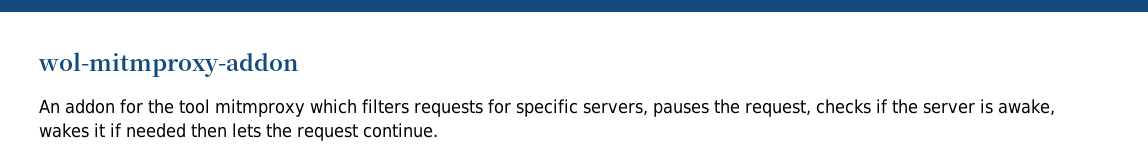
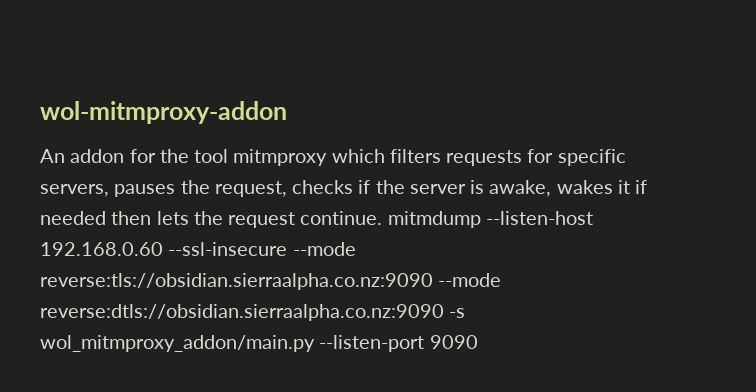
(438, 130) none -> [387,211,593,228] [40,242,356,256] [40,273,502,290] [40,304,466,321] [40,335,478,352] mitmdump --listen-host 192.168.0.60 --ssl-insecure --mode reverse:tls://obsidian.sierraalpha.co.nz:9090 --mode reverse:dtls://obsidian.sierraalpha.co.nz:9090 -s wol_mitmproxy_addon/main.py --listen-port 9090

